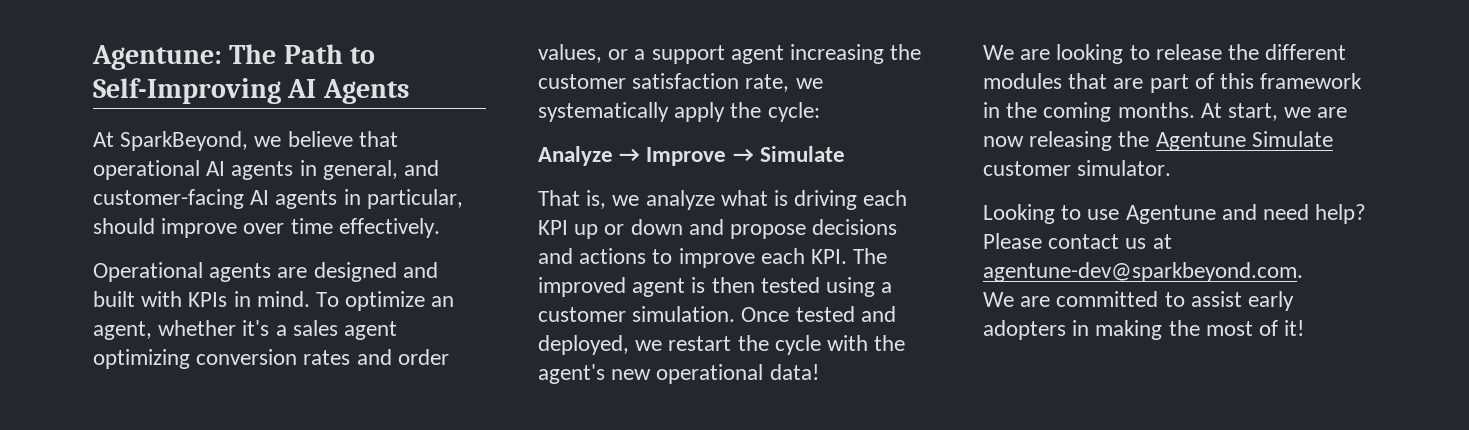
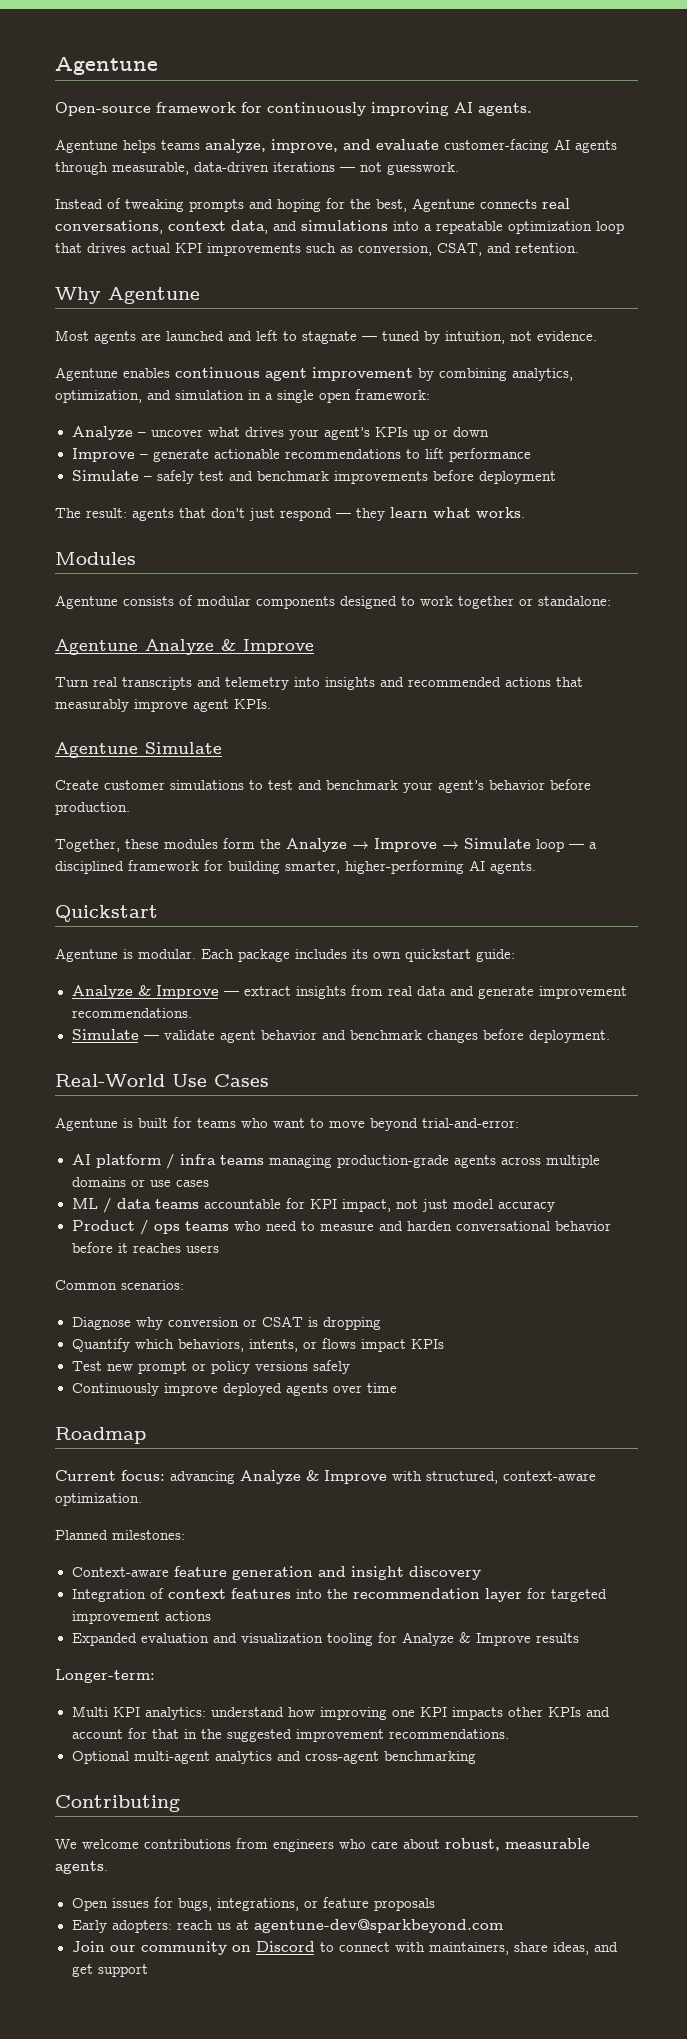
[92,44,376,70] [93,78,409,104] [93,131,398,151] [93,160,440,180] [93,189,463,209] [93,218,440,238] [93,262,438,282] [93,291,455,311] [93,320,398,340] [93,349,449,369] [538,44,922,64] [538,73,823,92] [538,102,820,122] Agentune: The Path to Self-Improving AI Agents // At SparkBeyond, we believe that operational AI agents in general, and customer-facing AI agents in particular, should improve over time effectively. // Operational agents are designed and built with KPIs in mind. To optimize an agent, whether it's a sales agent optimizing conversion rates and order values, or a support agent increasing the customer satisfaction rate, we systematically apply the cycle: // -> [55,57,158,75] [55,102,532,116] [55,139,617,153] [55,162,459,175] [55,198,570,212] [55,220,624,234] [55,242,579,256] [55,287,200,304] [55,330,597,344] [55,367,573,381] [55,389,430,403] [71,426,489,440] [71,448,531,462] [71,470,556,484] [55,507,525,521] [55,552,136,565] [55,595,611,609] [55,639,314,655] [55,677,583,690] [55,699,271,712] [55,742,222,758] [55,779,591,793] [55,802,130,815] [55,838,281,852] Agentune // Open-source framework for continuously improving AI agents. // Agentune helps teams analyze, improve, and evaluate customer-facing AI agents through measurable, data-driven iterations — not guesswork. // Instead of tweaking prompts and hoping for the best, Agentune connects real conversations, context data, and simulations into a repeatable optimization loop that drives actual KPI improvements such as conversion, CSAT, and retention. // Why Agentune // Most agents are launched and left to stagnate — tuned by intuition, not evidence. // Agentune enables continuous agent improvement by combining analytics, optimization, and simulation in a single open framework: // Analyze – uncover what drives your agent’s KPIs up or down // Improve – generate actionable recommendations to lift performance // Simulate – safely test and benchmark improvements before deployment // The result: agents that don’t just respond — they learn what works. // Modules // Agentune consists of modular components designed to work together or standalone: // Agentune Analyze & Improve // Turn real transcripts and telemetry into insights and recommended actions that measurably improve agent KPIs. // Agentune Simulate // Create customer simulations to test and benchmark your agent’s behavior before production. // Together, these modules form the
[538,190,908,210] [538,219,898,239] [538,248,888,268] [538,277,893,297] [538,306,896,322] [538,335,906,355] [538,364,819,384] [983,44,1347,64] [983,73,1363,93] [983,102,1348,122] [983,131,1333,151] [983,160,1172,176] [983,204,1367,224] [983,233,1172,249] [983,262,1303,282] [983,291,1295,311] [983,320,1305,340] // That is, we analyze what is driving each KPI up or down and propose decisions and actions to improve each KPI. The improved agent is then tested using a customer simulation. Once tested and deployed, we restart the cycle with the agent's new operational data! // We are looking to release the different modules that are part of this framework in the coming months. At start, we are now releasing the Agentune Simulate customer simulator. // Looking to use Agentune and need help? Please contact us at agentune-dev@sparkbeyond.com. // We are committed to assist early adopters in making the most of it! -> [536,839,597,852] [55,860,536,874] [55,905,158,922] [55,948,515,962] [71,985,627,999] [71,1008,192,1018] [71,1029,610,1043] [55,1074,269,1087] [55,1117,519,1131] [71,1154,600,1169] [71,1177,209,1187] [71,1198,555,1213] [71,1220,611,1235] [71,1242,219,1253] [55,1280,184,1290] [71,1316,381,1330] [71,1338,444,1352] [71,1360,350,1374] [71,1383,397,1396] [55,1427,146,1444] [55,1470,596,1484] [55,1493,142,1506] [55,1530,185,1540] [71,1566,481,1580] [71,1588,607,1602] [71,1611,211,1624] [71,1632,579,1646] [55,1669,155,1683] [71,1706,610,1720] [71,1728,509,1742] [71,1751,476,1764] [55,1795,180,1812] [55,1838,590,1852] [55,1861,108,1874] [71,1897,435,1911] [71,1919,503,1933] [71,1941,618,1955] [71,1964,148,1977] loop — a disciplined framework for building smarter, higher-performing AI agents. // Quickstart // Agentune is modular. Each package includes its own quickstart guide: // Analyze & Improve — extract insights from real data and generate improvement recommendations. // Simulate — validate agent behavior and benchmark changes before deployment. // Real-World Use Cases // Agentune is built for teams who want to move beyond trial-and-error: // AI platform / infra teams managing production-grade agents across multiple domains or use cases // ML / data teams accountable for KPI impact, not just model accuracy // Product / ops teams who need to measure and harden conversational behavior before it reaches users // Common scenarios: // Diagnose why conversion or CSAT is dropping // Quantify which behaviors, intents, or flows impact KPIs // Test new prompt or policy versions safely // Continuously improve deployed agents over time // Roadmap // Current focus: advancing Analyze & Improve with structured, context-aware optimization. // Planned milestones: // Context-aware feature generation and insight discovery // Integration of context features into the recommendation layer for targeted improvement actions // Expanded evaluation and visualization tooling for Analyze & Improve results // Longer-term: // Multi KPI analytics: understand how improving one KPI impacts other KPIs and account for that in the suggested improvement recommendations. // Optional multi-agent analytics and cross-agent benchmarking // Contributing // We welcome contributions from engineers who care about robust, measurable agents. // Open issues for bugs, integrations, or feature proposals // Early adopters: reach us at agentune-dev@sparkbeyond.com // Join our community on Discord to connect with maintainers, share ideas, and get support

